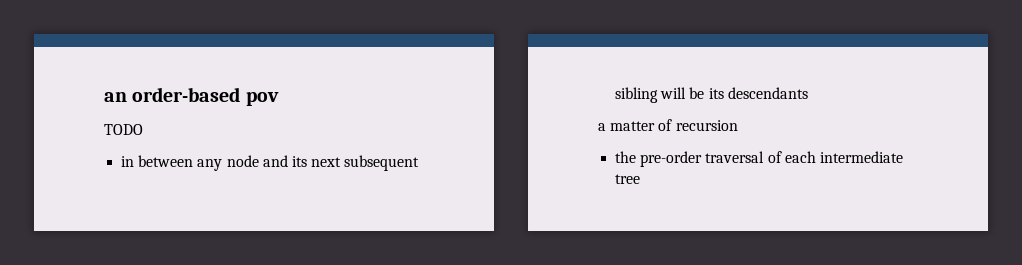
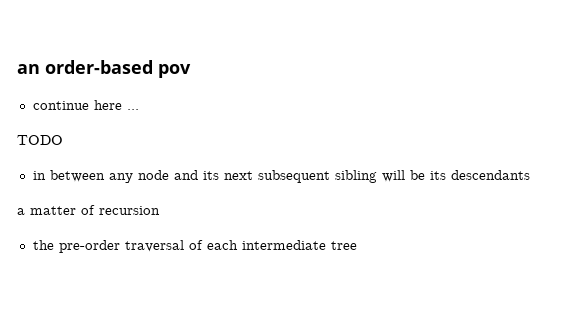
(279, 99) none -> [32,100,139,110] // continue here ...

